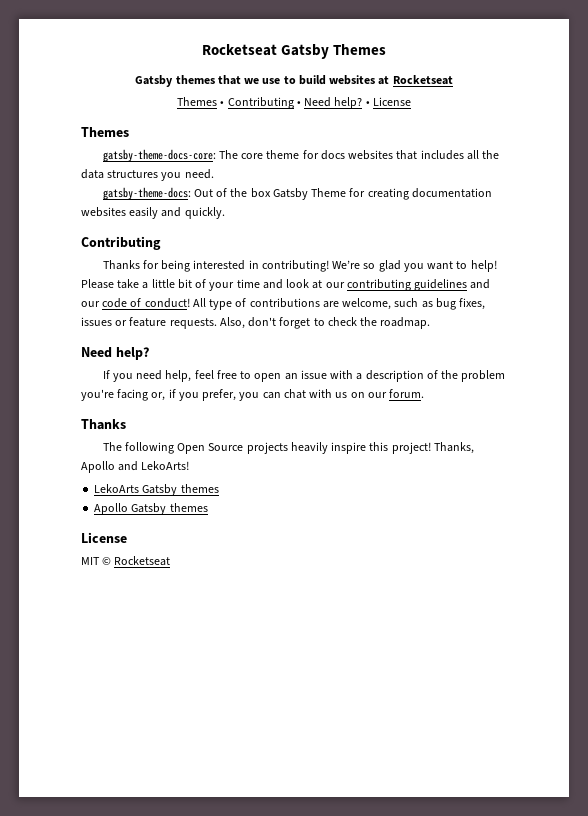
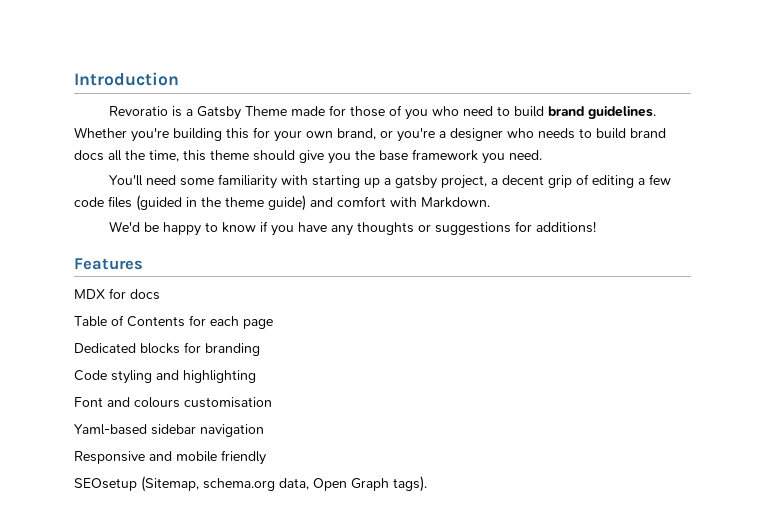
[201,44,387,59] [135,75,453,87] [177,97,411,109] [81,127,129,137] [102,149,500,162] [81,169,214,181] [102,187,492,200] [81,207,225,219] [81,236,161,250] [102,260,497,272] [81,279,491,291] [81,298,486,310] [81,317,431,329] [81,347,149,360] [102,370,506,382] [81,389,425,401] [81,419,126,430] [102,442,474,454] [81,461,190,473] [94,484,219,496] [94,503,208,515] [81,532,127,543] [81,556,171,566] Rocketseat Gatsby Themes // Gatsby themes that we use to build websites at Rocketseat // Themes • Contributing • Need help? • License // Themes // gatsby-theme-docs-core: The core theme for docs websites that includes all the data structures you need. // gatsby-theme-docs: Out of the box Gatsby Theme for creating documentation websites easily and quickly. // Contributing // Thanks for being interested in contributing! We’re so glad you want to help! Please take a little bit of your time and look at our contributing guidelines and our code of conduct! All type of contributions are welcome, such as bug fixes, issues or feature requests. Also, don't forget to check the roadmap. // Need help? // If you need help, feel free to open an issue with a description of the problem you're facing or, if you prefer, you can chat with us on our forum. // Thanks // The following Open Source projects heavily inspire this project! Thanks, Apollo and LekoArts! // LekoArts Gatsby themes // Apollo Gatsby themes // License // MIT © Rocketseat -> [74,72,179,86] [108,105,656,120] [74,127,666,142] [74,149,542,164] [108,174,671,189] [74,195,490,211] [108,221,596,236] [74,258,143,270] [74,288,160,300] [74,315,273,329] [74,342,260,356] [74,370,256,384] [74,397,272,408] [74,424,264,437] [74,450,266,465] [74,476,427,492] Introduction // Revoratio is a Gatsby Theme made for those of you who need to build brand guidelines. Whether you're building this for your own brand, or you're a designer who needs to build brand docs all the time, this theme should give you the base framework you need. // You'll need some familiarity with starting up a gatsby project, a decent grip of editing a few code files (guided in the theme guide) and comfort with Markdown. // We'd be happy to know if you have any thoughts or suggestions for additions! // Features // MDX for docs // Table of Contents for each page // Dedicated blocks for branding // Code styling and highlighting // Font and colours customisation // Yaml-based sidebar navigation // Responsive and mobile friendly // SEOsetup (Sitemap, schema.org data, Open Graph tags).

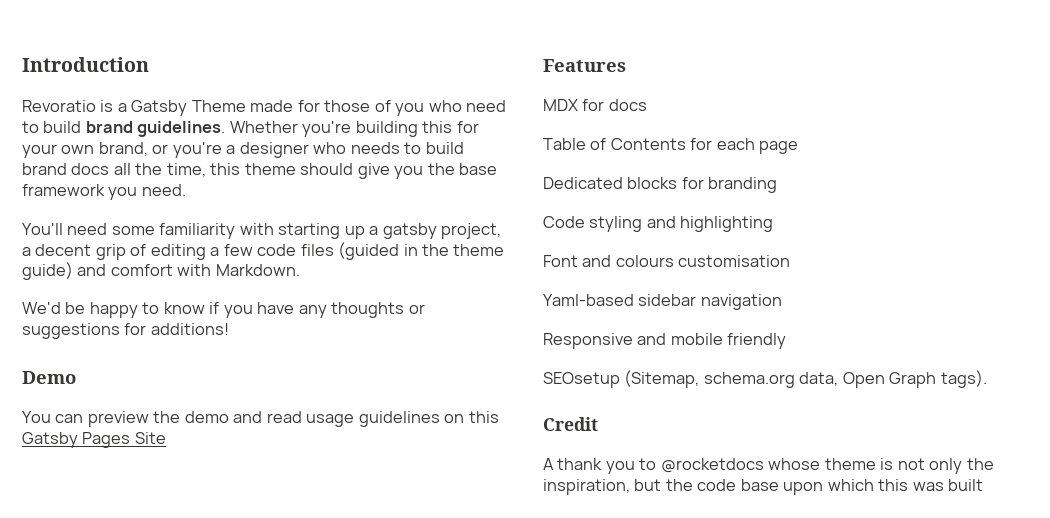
(596, 227) none -> [22,371,76,384] [22,411,499,427] [22,432,166,448] // Demo // You can preview the demo and read usage guidelines on this Gatsby Pages Site
(427, 484) none -> [543,417,598,431] [543,458,994,474] [543,479,984,495] // Credit // A thank you to @rocketdocs whose theme is not only the inspiration, but the code base upon which this was built

